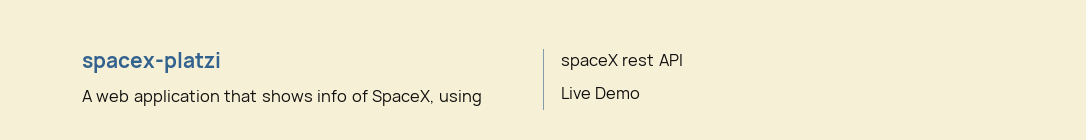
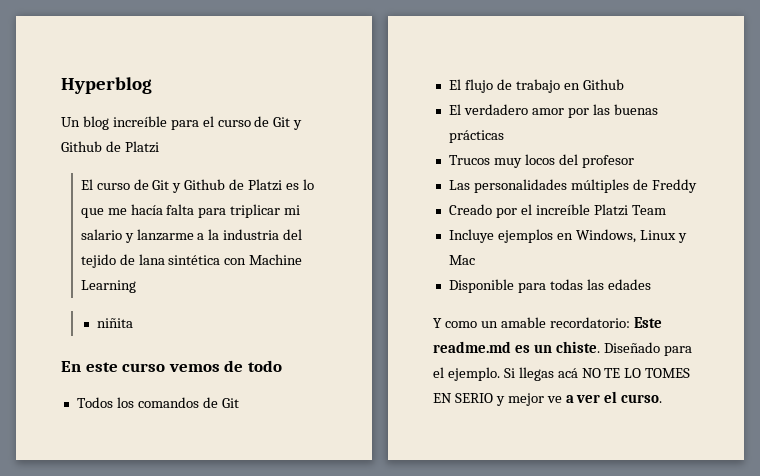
[82,52,221,73] [82,90,482,106] [561,54,683,70] [561,87,641,99] spacex-platzi // A web application that shows info of SpaceX, using spaceX rest API // Live Demo -> [61,77,152,94] [61,116,303,130] [61,141,159,153] [80,179,314,193] [80,204,301,218] [80,229,303,243] [80,254,303,268] [80,280,136,293] [96,318,133,328] [61,360,282,372] [76,397,239,408] [448,79,624,93] [448,104,658,118] [448,130,504,143] [448,154,634,168] [448,179,697,193] [448,204,666,218] [448,229,687,243] [448,255,475,265] [448,279,651,293] [433,317,662,328] [433,341,692,356] [433,367,691,381] [433,391,663,406] Hyperblog // Un blog increíble para el curso de Git y Github de Platzi // El curso de Git y Github de Platzi es lo que me hacía falta para triplicar mi salario y lanzarme a la industria del tejido de lana sintética con Machine Learning // niñita // En este curso vemos de todo // Todos los comandos de Git // El flujo de trabajo en Github // El verdadero amor por las buenas prácticas // Trucos muy locos del profesor // Las personalidades múltiples de Freddy // Creado por el increíble Platzi Team // Incluye ejemplos en Windows, Linux y Mac // Disponible para todas las edades // Y como un amable recordatorio: Este readme.md es un chiste. Diseñado para el ejemplo. Si llegas acá NO TE LO TOMES EN SERIO y mejor ve a ver el curso.

